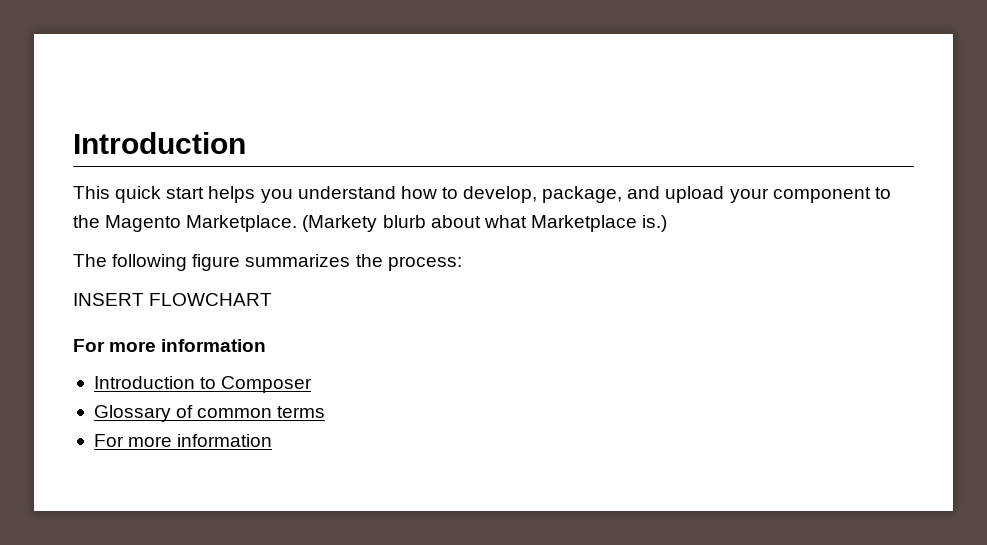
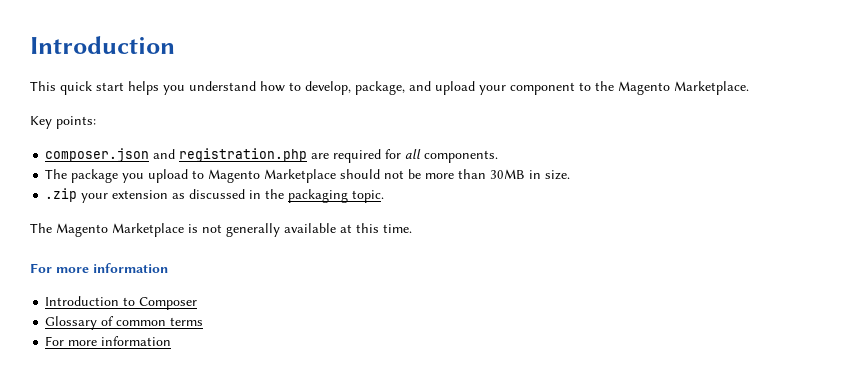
[302,215,668,232] [73,254,462,271] [73,293,273,306] (Markety blurb about what Marketplace is.) // The following figure summarizes the process: // INSERT FLOWCHART -> [30,116,96,129] [45,148,499,163] [45,169,571,183] [45,188,385,203] [30,223,412,237] // Key points: // composer.json and registration.php are required for all components. // The package you upload to Magento Marketplace should not be more than 30MB in size. // .zip your extension as discussed in the packaging topic. // The Magento Marketplace is not generally available at this time.

